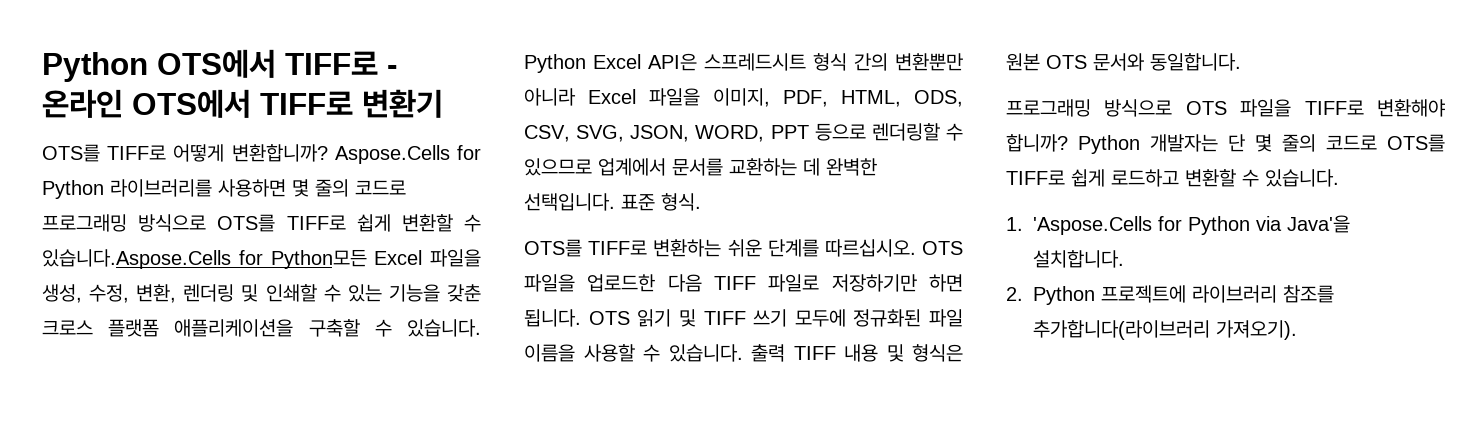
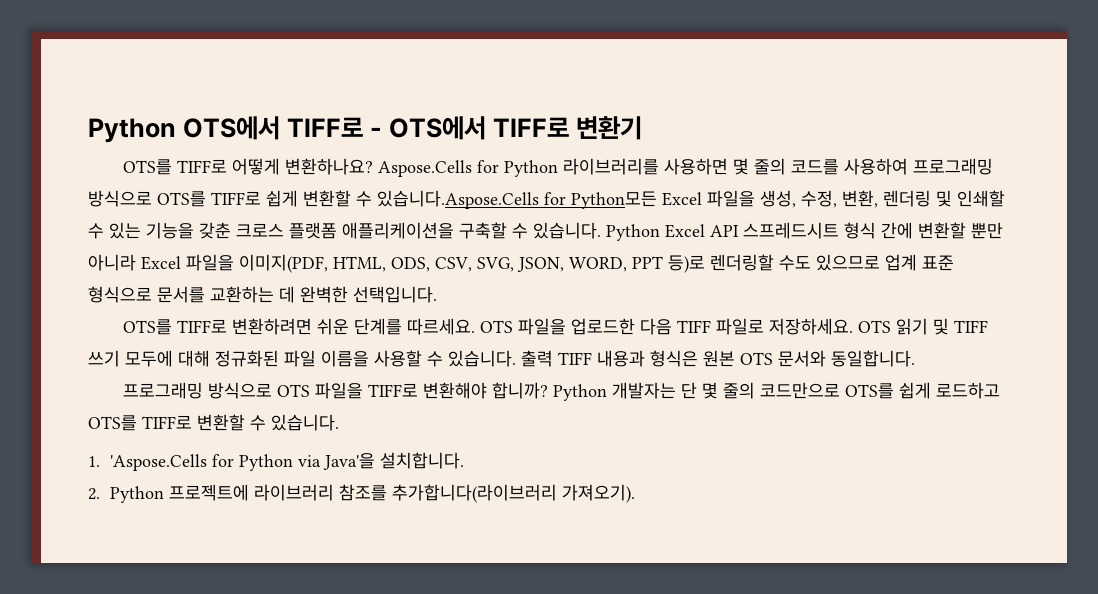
[42,89,123,118] 온라인 -> (383, 132) none
[231,144,328,162] 변환합니까? -> [284,158,373,175] 변환하나요?
[355,180,406,195] 코드로 -> [790,158,908,175] 코드를 사용하여
[648,53,697,71] API은 -> [710,225,739,237] API
[854,53,963,71] 간의 변환뿐만 -> [881,222,1003,239] 간에 변환할 뿐만
[713,88,828,107] 이미지, PDF, -> [239,254,328,273] 이미지(PDF,
[814,123,963,141] [524,158,666,176] 등으로 렌더링할 수 있으므로 업계에서 -> [668,254,954,273] [88,286,152,303] 등)로 렌더링할 수도 있으므로 업계 표준 형식으로
[621,193,701,211] [524,239,722,257] 표준 형식. // OTS를 TIFF로 변환하는 -> [122,318,312,335] // OTS를 TIFF로 변환하려면
[824,239,916,257] 따르십시오. -> [406,318,475,335] 따르세요.
[831,274,963,292] [524,309,581,327] 저장하기만 하면 됩니다. -> [768,318,853,335] 저장하세요.
(846, 318) none -> [178,350,210,367] 대해
[844,344,904,362] 내용 및 -> [597,350,645,367] 내용과
[1326,134,1445,152] [1006,169,1179,187] 코드로 OTS를 TIFF로 쉽게 로드하고 -> [759,382,1000,399] [88,415,192,431] 코드만으로 OTS를 쉽게 로드하고 OTS를 TIFF로

